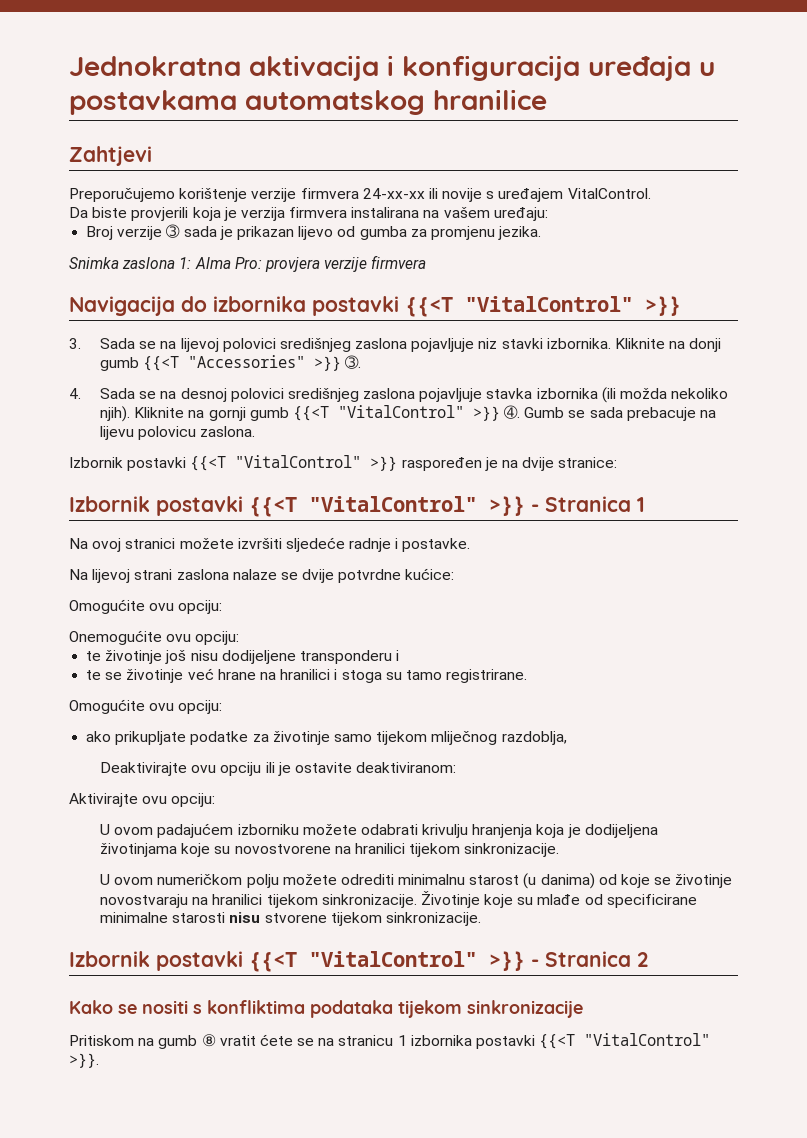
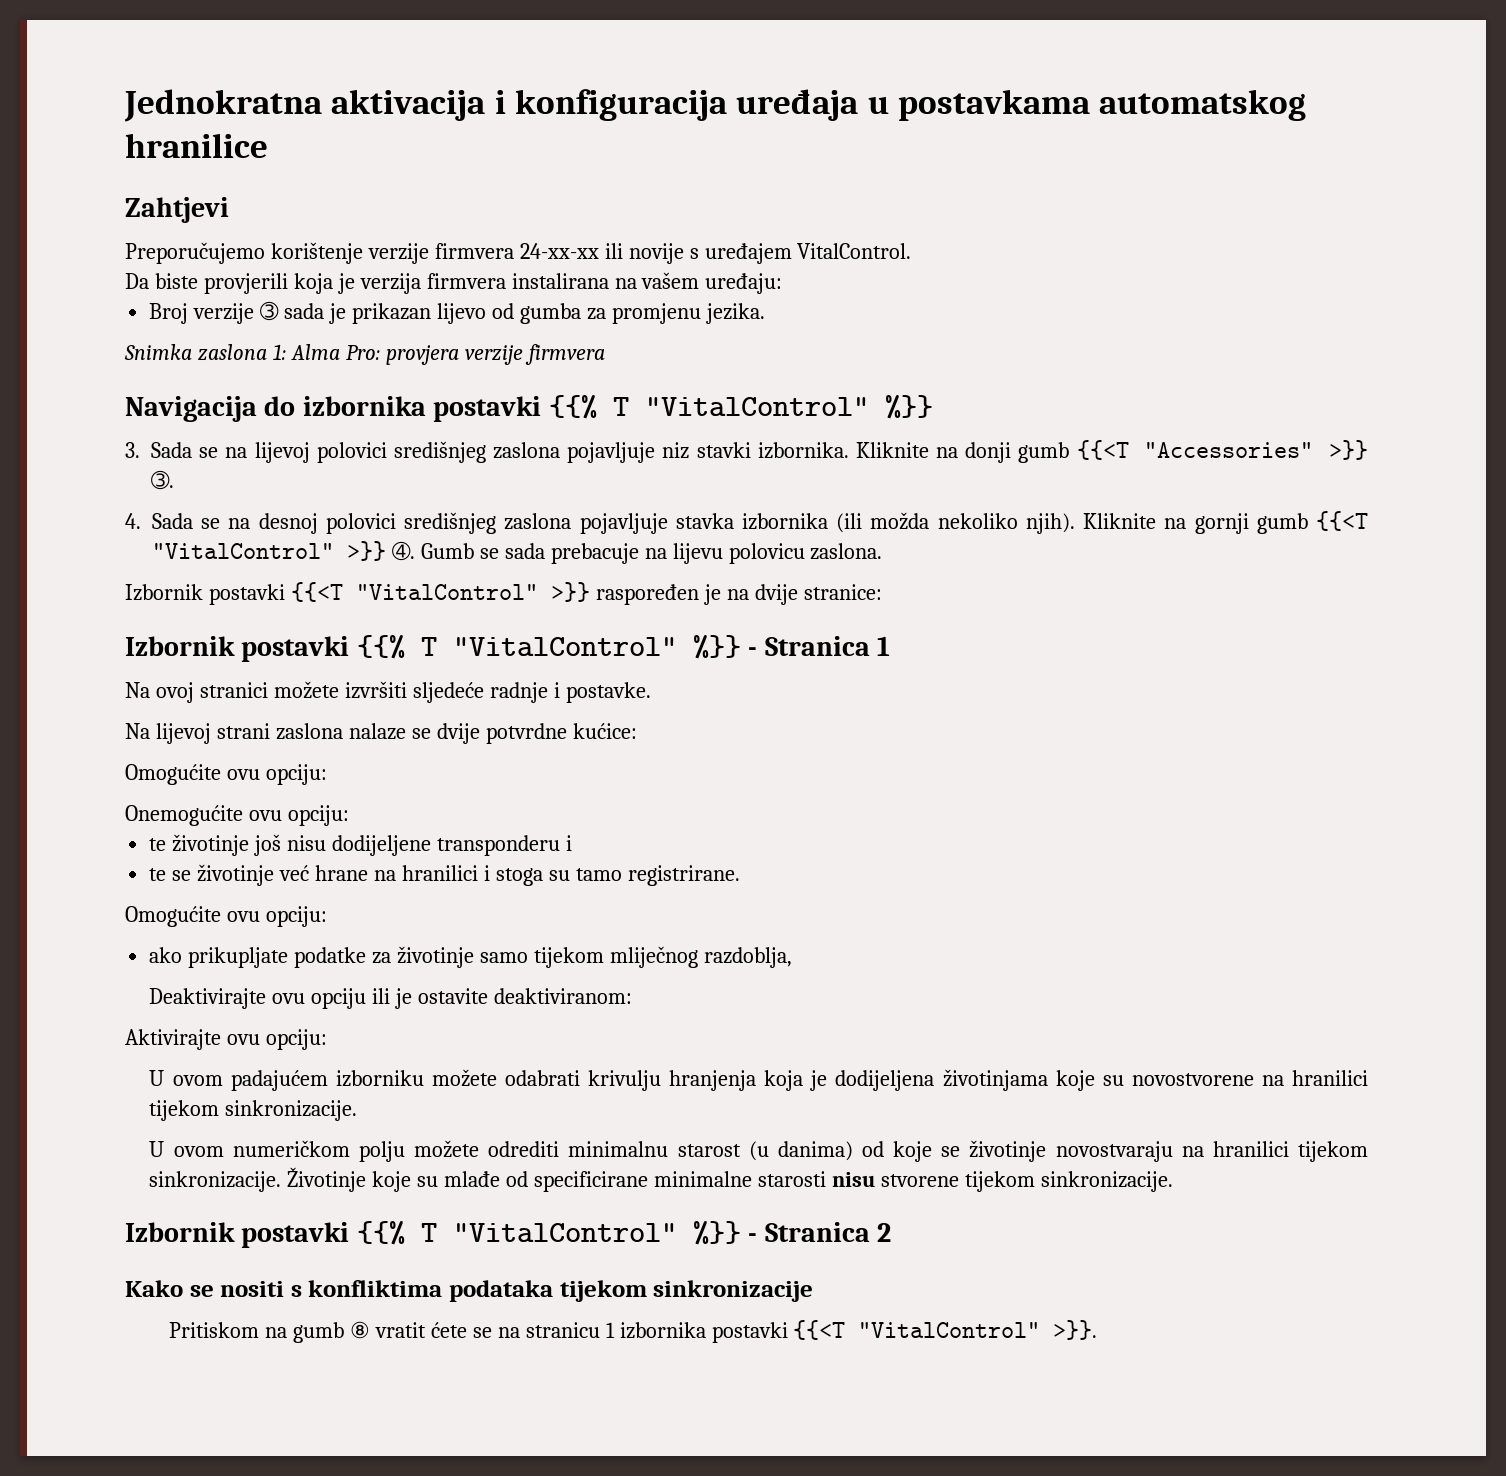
[405,296,681,317] {{<T "VitalControl" >}} -> [548,395,933,419] {{% T "VitalControl" %}}
[249,496,525,517] {{<T "VitalControl" >}} -> [356,635,741,659] {{% T "VitalControl" %}}
[249,951,525,972] {{<T "VitalControl" >}} -> [356,1221,741,1245] {{% T "VitalControl" %}}

